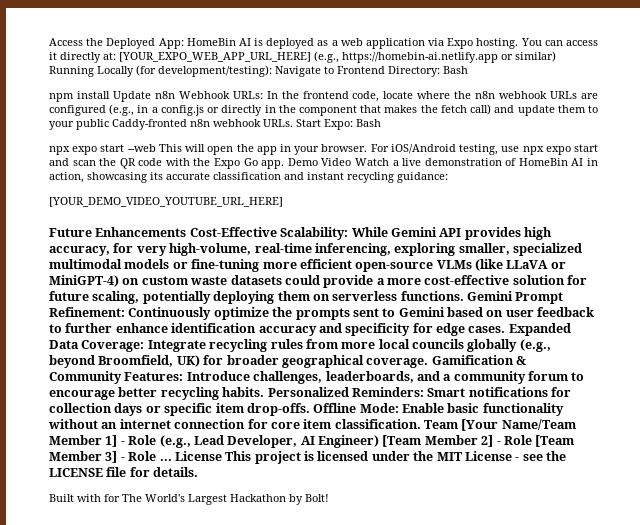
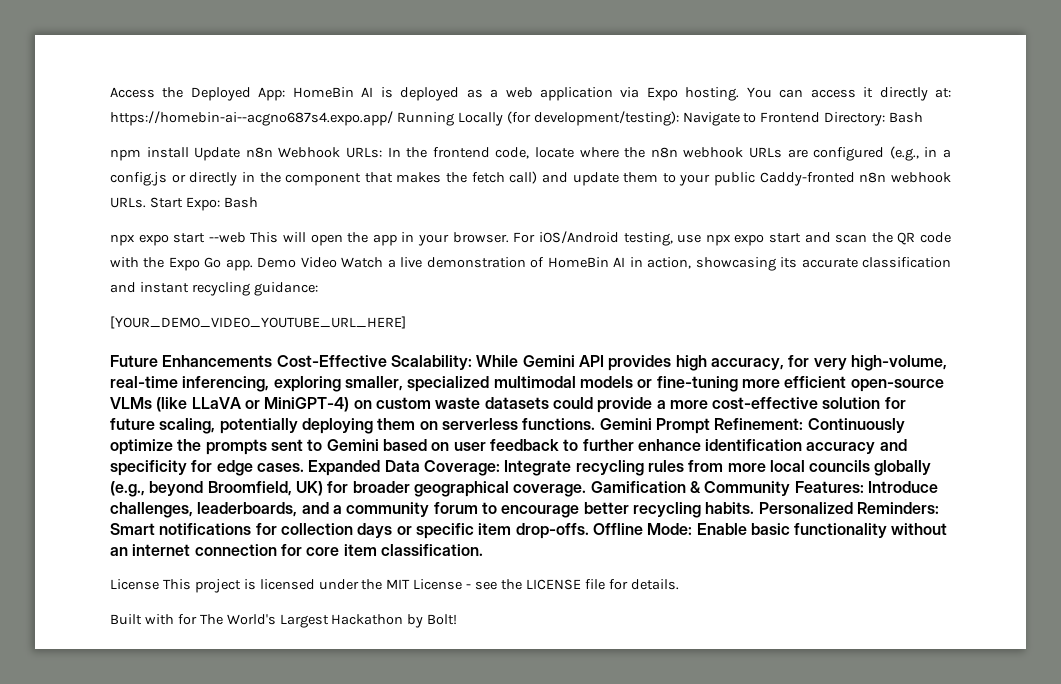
[119,51,556,63] [YOUR_EXPO_WEB_APP_URL_HERE] (e.g., https://homebin-ai.netlify.app or similar) -> [110,111,393,126] https://homebin-ai--acgno687s4.expo.app/
[424,419,576,431] [49,435,575,448] [49,451,172,463] Team [Your Name/Team Member 1] - Role (e.g., Lead Developer, AI Engineer) [Team Member 2] - Role [Team Member 3] - Role ... -> (483, 550) //

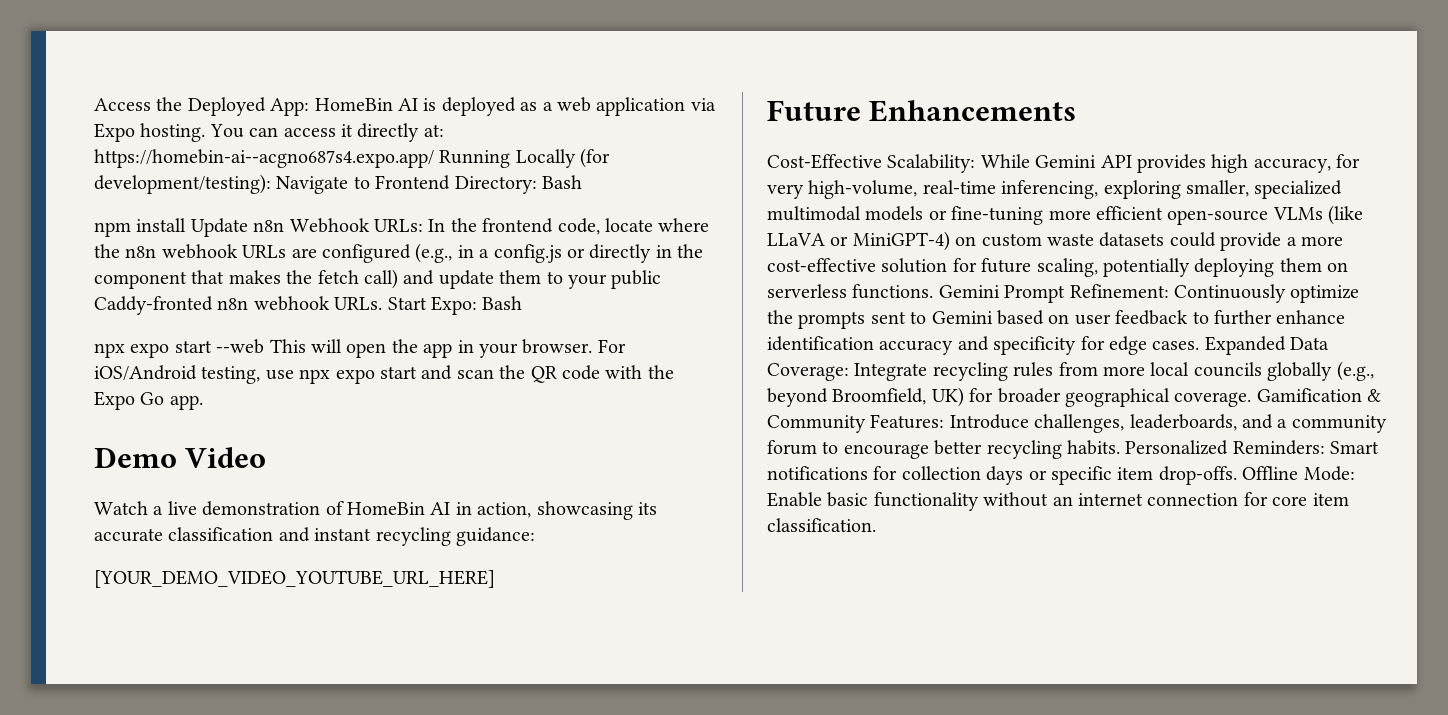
(253, 265) none -> (203, 402) //
(337, 262) none -> (267, 457) //
(273, 361) none -> (1077, 111) //
[110,579,679,593] [110,614,458,628] // License This project is licensed under the MIT License - see the LICENSE file for details. // Built with for The World's Largest Hackathon by Bolt! -> (876, 525) none

